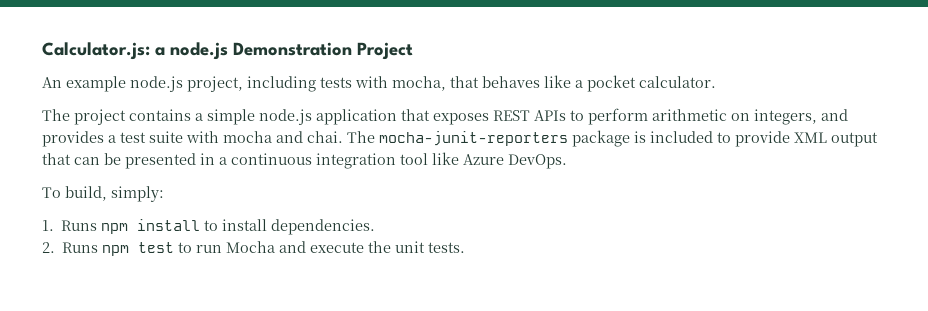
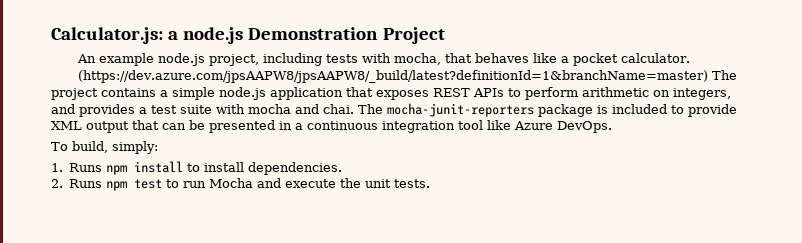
(716, 82) none -> [78,70,709,83] (https://dev.azure.com/jpsAAPW8/jpsAAPW8/_build/latest?definitionId=1&branchName=master)

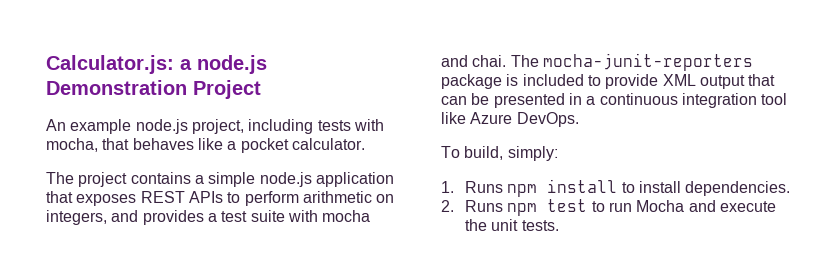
[78,70,709,83] (https://dev.azure.com/jpsAAPW8/jpsAAPW8/_build/latest?definitionId=1&branchName=master) -> (365, 144) none

